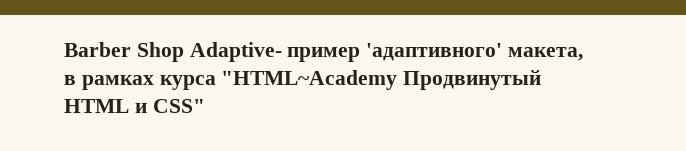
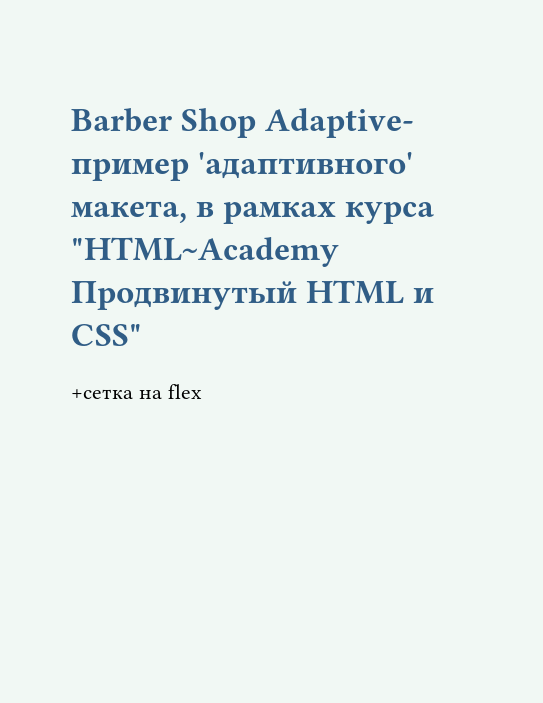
(205, 106) none -> [71,384,202,399] // +сетка на flex

